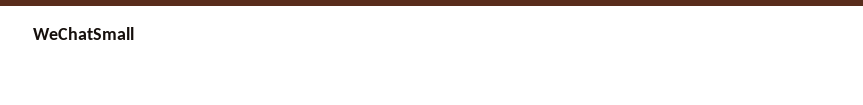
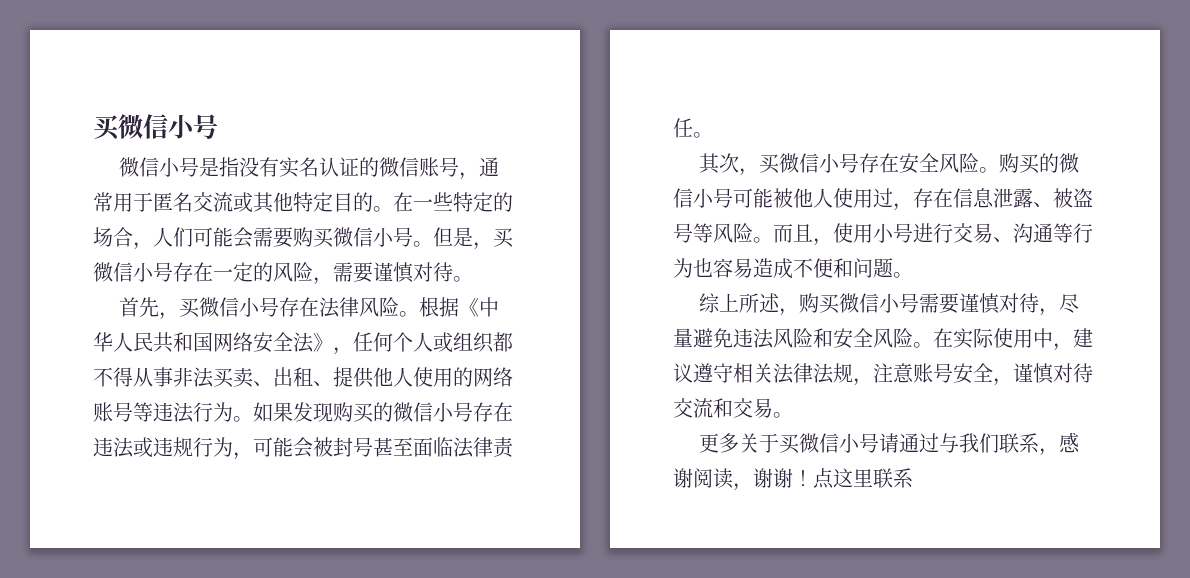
[33,27,134,40] WeChatSmall -> [93,114,218,141] [119,157,500,180] [93,192,513,213] [93,227,514,250] [93,262,473,285] [119,297,500,320] [93,332,513,355] [93,367,513,388] [93,402,513,423] [93,437,514,460] [673,118,713,138] [699,153,1080,176] [673,188,1093,211] [673,223,1093,246] [673,258,913,279] [699,293,1080,316] [673,328,1093,351] [673,363,1093,386] [673,398,793,418] [699,432,1081,456] [673,468,913,491] 买微信小号 // 微信小号是指没有实名认证的微信账号，通常用于匿名交流或其他特定目的。在一些特定的场合，人们可能会需要购买微信小号。但是，买微信小号存在一定的风险，需要谨慎对待。 // 首先，买微信小号存在法律风险。根据《中华人民共和国网络安全法》，任何个人或组织都不得从事非法买卖、出租、提供他人使用的网络账号等违法行为。如果发现购买的微信小号存在违法或违规行为，可能会被封号甚至面临法律责任。 // 其次，买微信小号存在安全风险。购买的微信小号可能被他人使用过，存在信息泄露、被盗号等风险。而且，使用小号进行交易、沟通等行为也容易造成不便和问题。 // 综上所述，购买微信小号需要谨慎对待，尽量避免违法风险和安全风险。在实际使用中，建议遵守相关法律法规，注意账号安全，谨慎对待交流和交易。 // 更多关于买微信小号请通过与我们联系，感谢阅读，谢谢！点这里联系

